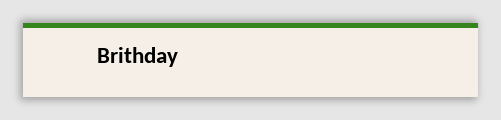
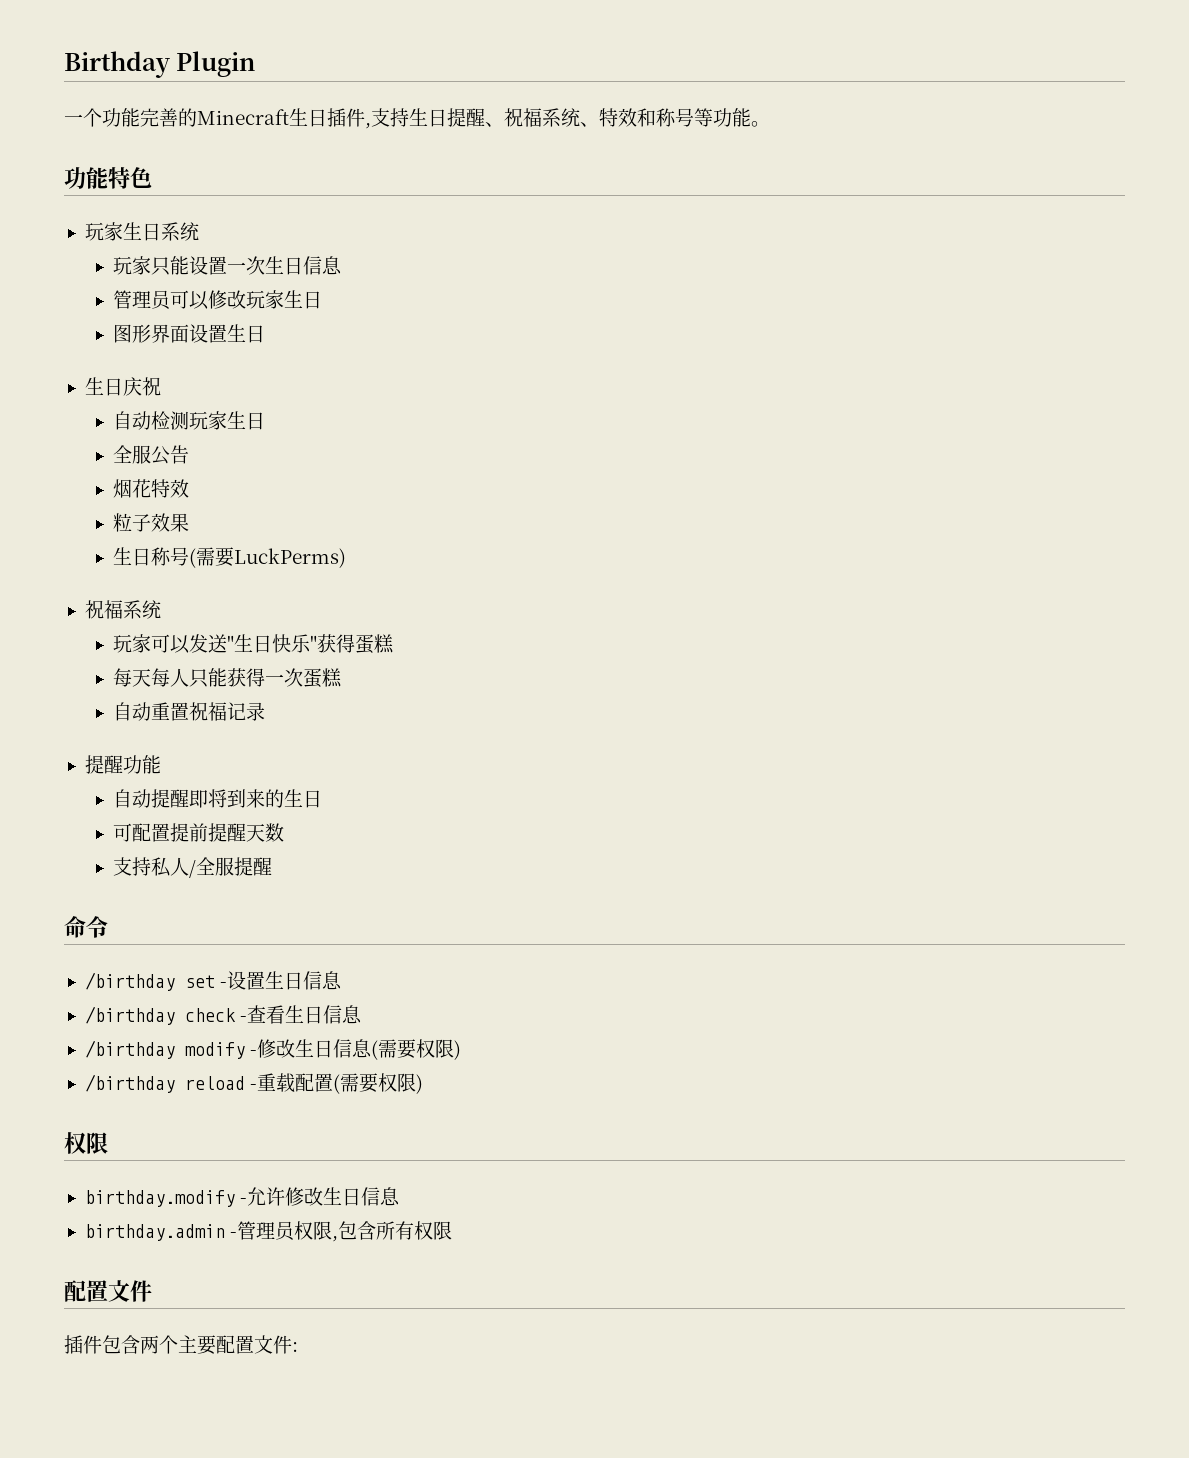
[97,47,178,67] Brithday -> [64,51,256,78] [64,108,770,129] [64,167,152,189] [84,222,199,241] [113,256,343,276] [113,290,323,310] [113,324,266,343] [84,377,161,396] [113,411,266,430] [113,445,190,465] [113,479,190,498] [113,513,190,532] [113,547,347,568] [84,600,161,619] [113,634,395,654] [113,668,343,688] [113,702,266,721] [84,755,161,774] [113,789,323,808] [113,823,285,842] [113,857,273,878] [64,916,108,938] [84,971,343,991] [84,1005,363,1025] [84,1039,462,1060] [84,1073,424,1094] [64,1132,108,1154] [84,1187,401,1207] [84,1221,453,1242] [64,1280,152,1302] [64,1335,298,1355] Birthday Plugin // 一个功能完善的Minecraft生日插件,支持生日提醒、祝福系统、特效和称号等功能。 // 功能特色 // 玩家生日系统 // 玩家只能设置一次生日信息 // 管理员可以修改玩家生日 // 图形界面设置生日 // 生日庆祝 // 自动检测玩家生日 // 全服公告 // 烟花特效 // 粒子效果 // 生日称号(需要LuckPerms) // 祝福系统 // 玩家可以发送"生日快乐"获得蛋糕 // 每天每人只能获得一次蛋糕 // 自动重置祝福记录 // 提醒功能 // 自动提醒即将到来的生日 // 可配置提前提醒天数 // 支持私人/全服提醒 // 命令 // /birthday set -设置生日信息 // /birthday check -查看生日信息 // /birthday modify -修改生日信息(需要权限) // /birthday reload -重载配置(需要权限) // 权限 // birthday.modify -允许修改生日信息 // birthday.admin -管理员权限,包含所有权限 // 配置文件 // 插件包含两个主要配置文件:

